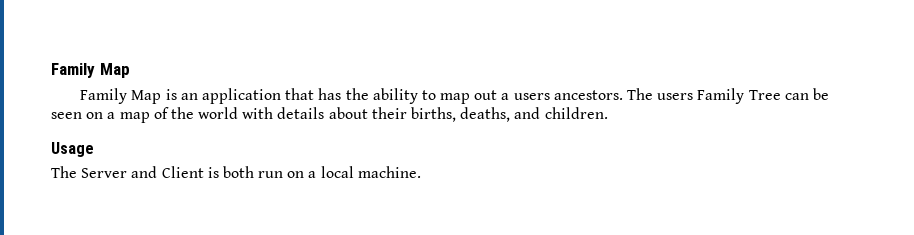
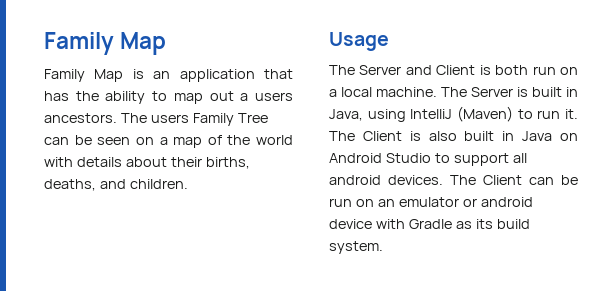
(421, 172) none -> [441,87,578,97] [329,106,578,122] [329,131,578,141] [329,153,527,166] [329,175,578,185] [329,197,533,207] [329,219,530,229] [329,241,383,254] The Server is built in Java, using IntelliJ (Maven) to run it. The Client is also built in Java on Android Studio to support all android devices. The Client can be run on an emulator or android device with Gradle as its build system.

